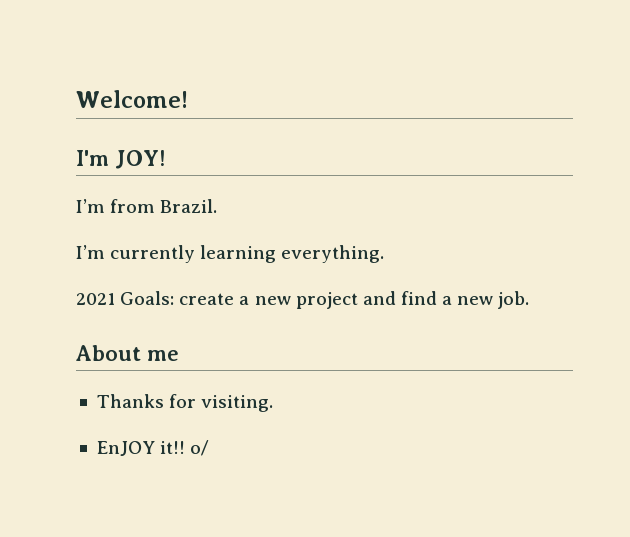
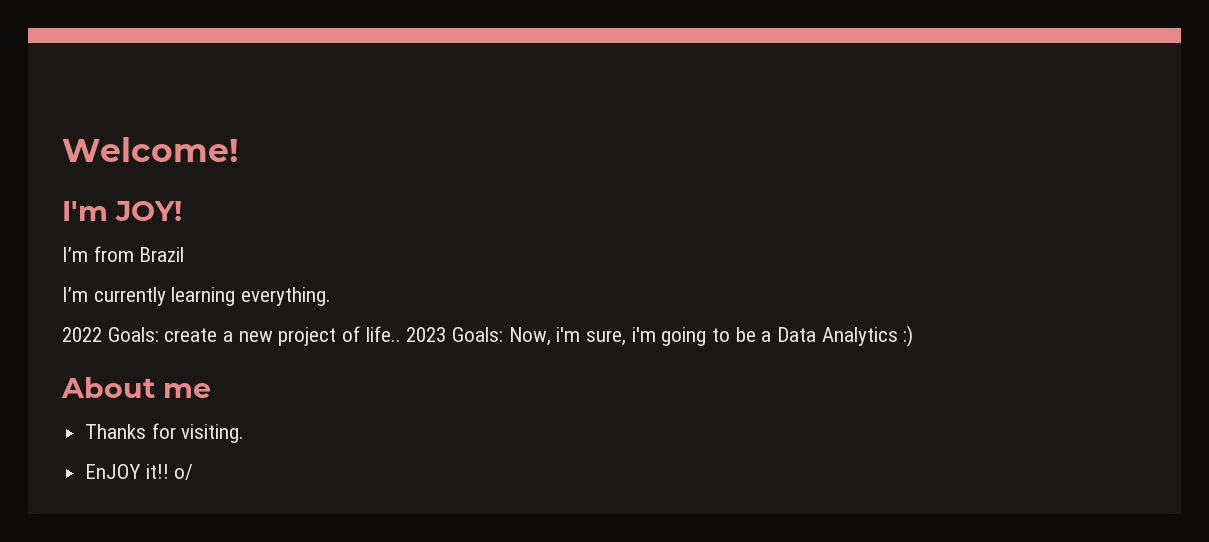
[160,199,218,213] Brazil. -> [139,247,185,262] Brazil
[76,293,115,305] 2021 -> [62,327,102,342] 2022
[362,291,530,309] and find a new job. -> [342,325,914,347] of life.. 2023 Goals: Now, i'm sure, i'm going to be a Data Analytics :)

